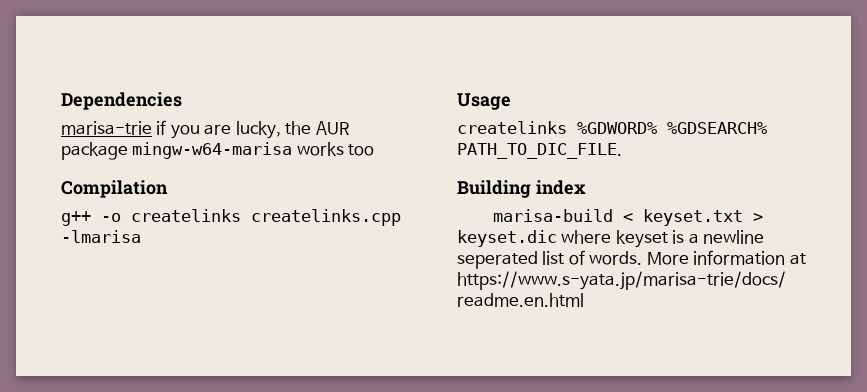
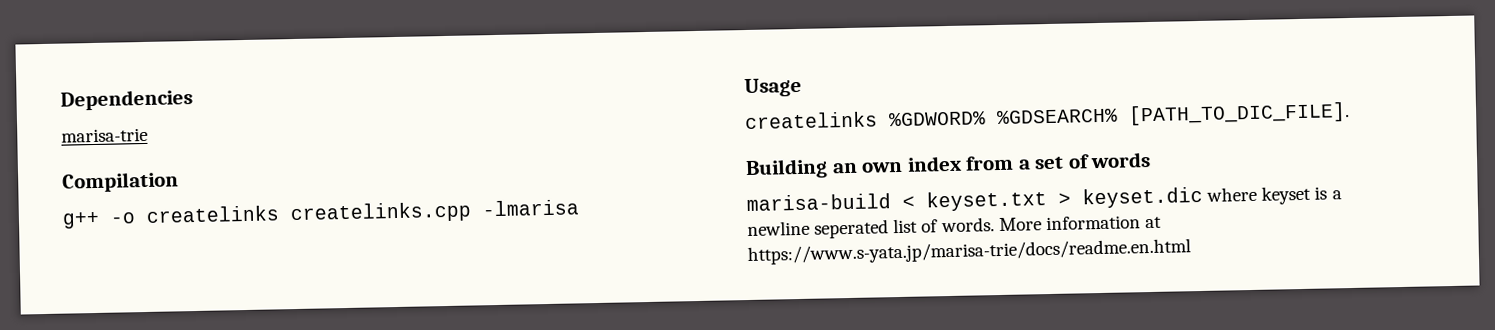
[156,120,350,139] [61,142,375,160] if you are lucky, the AUR package mingw-w64-marisa works too -> (148, 135) none
[457,143,622,159] PATH_TO_DIC_FILE. -> [1128,102,1350,126] [PATH_TO_DIC_FILE].
(531, 189) none -> [831,161,904,174] an own
(586, 187) none -> [965,151,1152,171] from a set of words

